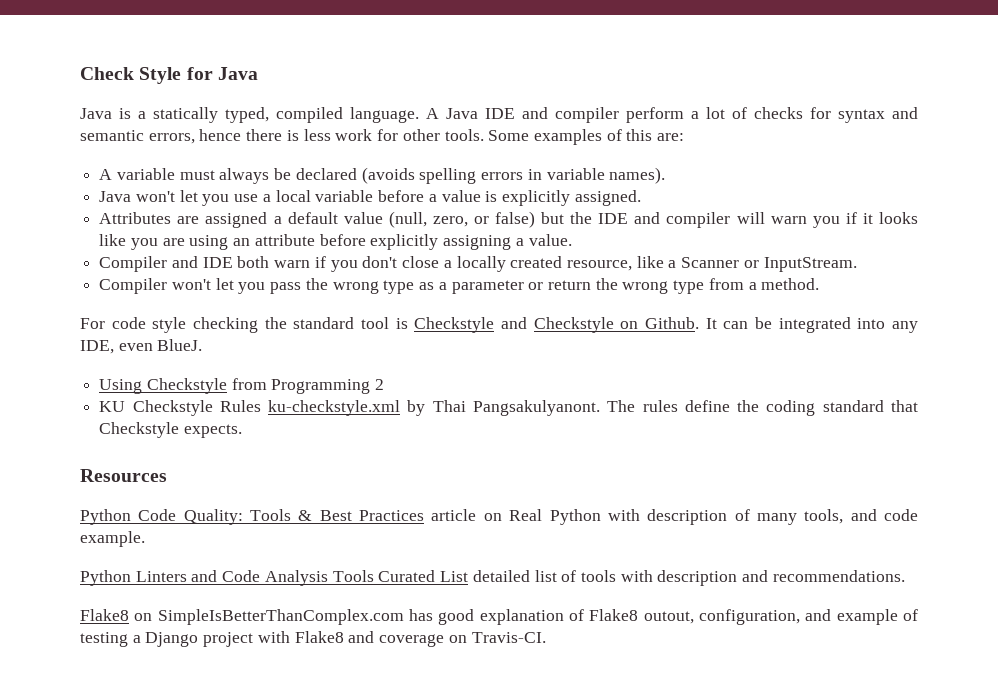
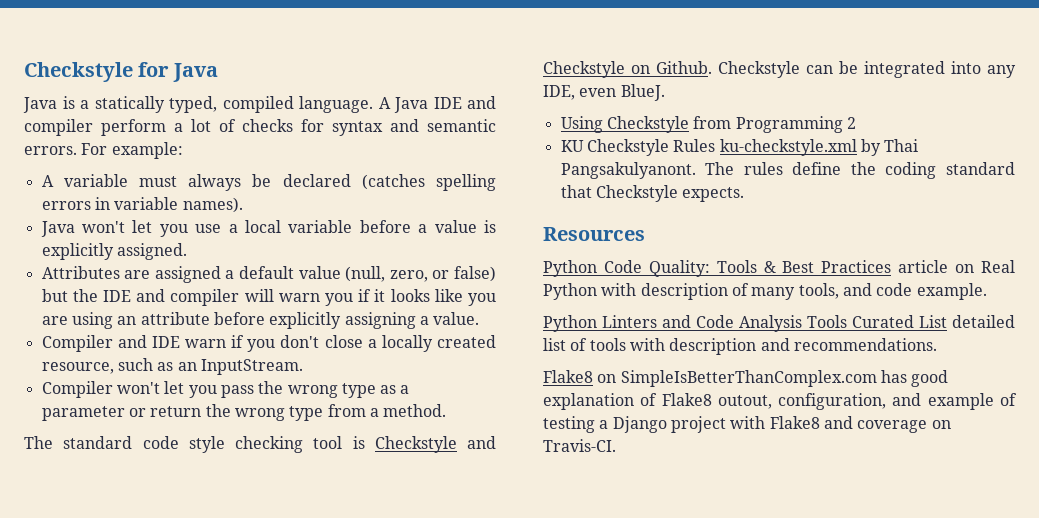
[80,67,182,84] Check Style -> [24,62,133,82] Checkstyle
[148,129,685,145] errors, hence there is less work for other tools. Some examples of this are: -> [24,142,183,159] errors. For example:
[361,167,415,184] (avoids -> [361,174,425,190] (catches
[237,256,270,268] both -> (180, 342) none
[636,256,759,268] like a Scanner or -> [117,358,197,371] such as an
[80,318,105,329] For -> [24,436,133,449] The standard
[264,317,355,329] the standard -> (303, 444) none
[705,318,717,329] It -> [718,61,800,78] Checkstyle

